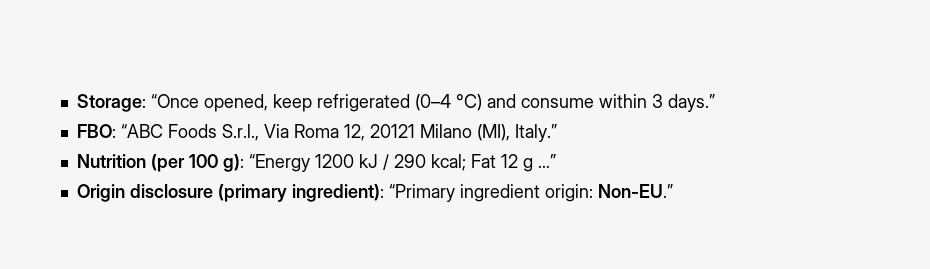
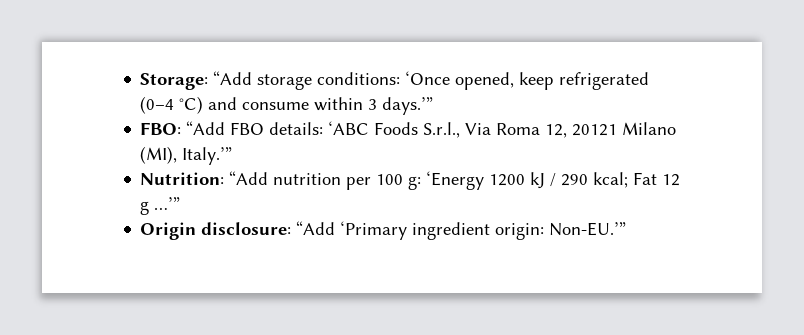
[150,94,199,108] “Once -> [213,71,451,90] “Add storage conditions: ‘Once
[667,94,715,112] days.” -> [382,97,434,115] days.’”
[120,124,163,138] “ABC -> [186,121,370,135] “Add FBO details: ‘ABC
[514,124,557,142] [76,154,310,172] Italy.” // Nutrition (per 100 g): “Energy -> [182,147,233,165] [140,171,485,190] Italy.’” // Nutrition: “Add nutrition per 100 g: ‘Energy
[537,154,556,168] …” -> [154,197,181,210] …’”
[129,184,455,202] disclosure (primary ingredient): “Primary -> [201,221,408,240] disclosure: “Add ‘Primary
[597,184,673,198] Non-EU.” -> [549,222,627,236] Non-EU.’”

